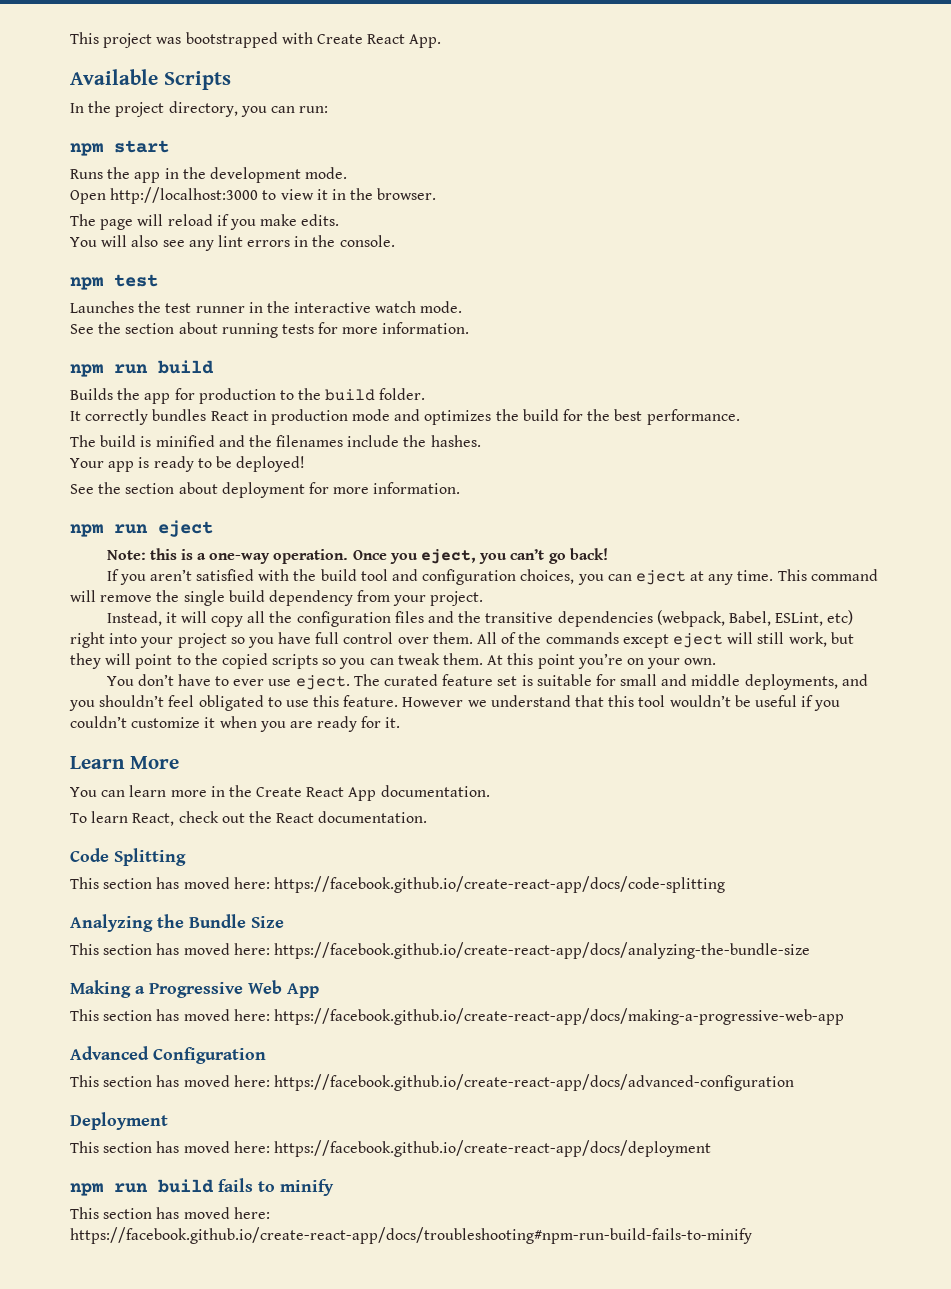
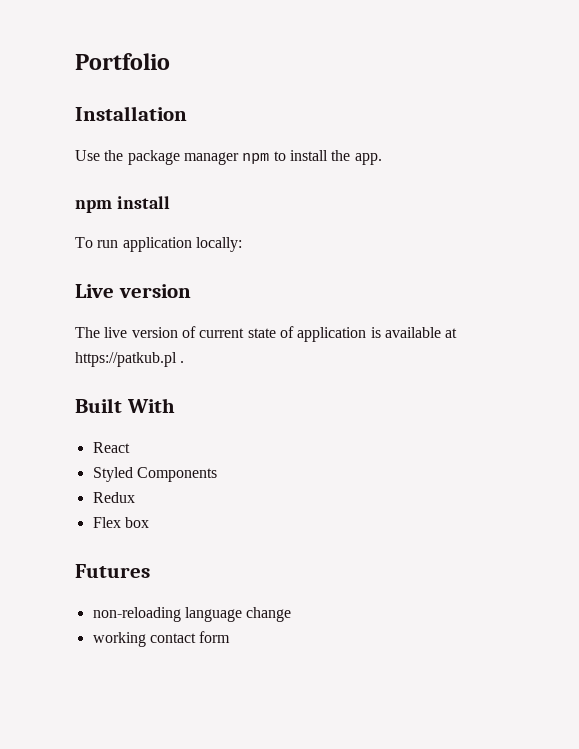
[70,32,442,48] [70,69,231,90] [70,101,329,117] [70,140,169,156] [70,167,348,183] [70,187,437,204] [70,214,340,230] [70,235,395,251] [70,274,158,290] [70,301,463,313] [70,322,470,338] [70,360,214,377] [70,388,426,404] [70,409,740,425] [70,435,481,447] [70,456,306,472] [70,482,461,498] [70,520,213,537] [106,548,608,564] [106,569,878,585] [70,590,484,606] [106,610,854,627] [70,632,854,648] [70,653,717,669] [106,674,868,690] [69,695,841,711] [70,716,401,732] [70,756,179,769] [70,785,490,801] [70,811,428,826] [70,848,186,866] [70,876,725,893] [70,914,284,932] [70,942,810,959] [70,980,319,998] [70,1008,844,1025] [70,1046,266,1064] [70,1074,794,1091] [70,1112,168,1130] [70,1140,711,1157] [70,1178,334,1196] [70,1207,270,1219] [70,1227,752,1244] This project was bootstrapped with Create React App. // Available Scripts // In the project directory, you can run: // npm start // Runs the app in the development mode. // Open http://localhost:3000 to view it in the browser. // The page will reload if you make edits. // You will also see any lint errors in the console. // npm test // Launches the test runner in the interactive watch mode. // See the section about running tests for more information. // npm run build // Builds the app for production to the build folder. // It correctly bundles React in production mode and optimizes the build for the best performance. // The build is minified and the filenames include the hashes. // Your app is ready to be deployed! // See the section about deployment for more information. // npm run eject // Note: this is a one-way operation. Once you eject, you can’t go back! // If you aren’t satisfied with the build tool and configuration choices, you can eject at any time. This command will remove the single build dependency from your project. // Instead, it will copy all the configuration files and the transitive dependencies (webpack, Babel, ESLint, etc) right into your project so you have full control over them. All of the commands except eject will still work, but they will point to the copied scripts so you can tweak them. At this point you’re on your own. // You don’t have to ever use eject. The curated feature set is suitable for small and middle deployments, and you shouldn’t feel obligated to use this feature. However we understand that this tool wouldn’t be useful if you couldn’t customize it when you are ready for it. // Learn More // You can learn more in the Create React App documentation. // To learn React, check out the React documentation. // Code Splitting // This section has moved here: https://facebook.github.io/create-react-app/docs/code-splitting // Analyzing the Bundle Size // This section has moved here: https://facebook.github.io/create-react-app/docs/analyzing-the-bundle-size // Making a Progressive Web App // This section has moved here: https://facebook.github.io/create-react-app/docs/making-a-progressive-web-app // Advanced Configuration // This section has moved here: https://facebook.github.io/create-react-app/docs/advanced-configuration // Deployment // This section has moved here: https://facebook.github.io/create-react-app/docs/deployment // npm run build fails to minify // This section has moved here: https://facebook.github.io/create-react-app/docs/troubleshooting#npm-run-build-fails-to-minify -> [75,53,170,70] [75,106,187,121] [75,150,382,165] [75,196,170,213] [75,237,242,252] [75,284,191,298] [75,326,458,342] [75,352,185,367] [75,398,175,413] [92,442,130,453] [92,467,217,482] [92,492,135,503] [92,517,149,528] [75,564,150,578] [92,607,292,622] [92,631,231,647] Portfolio // Installation // Use the package manager npm to install the app. // npm install // To run application locally: // Live version // The live version of current state of application is available at https://patkub.pl . // Built With // React // Styled Components // Redux // Flex box // Futures // non-reloading language change // working contact form

